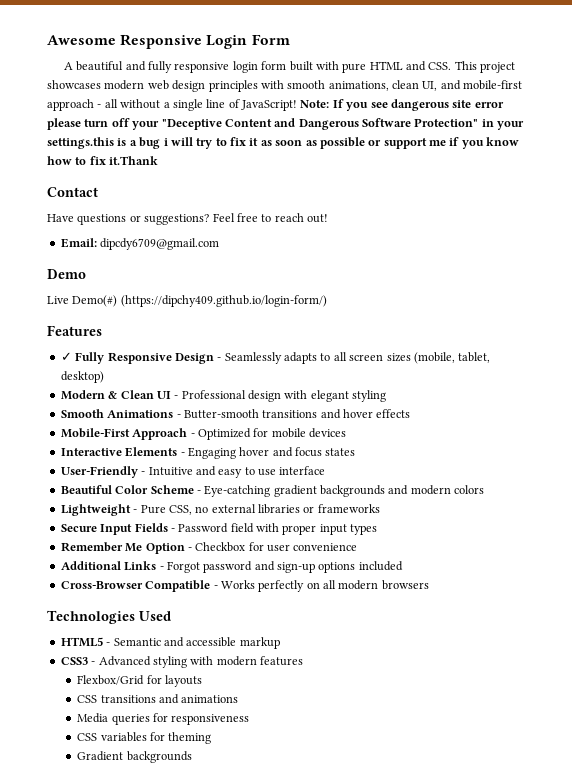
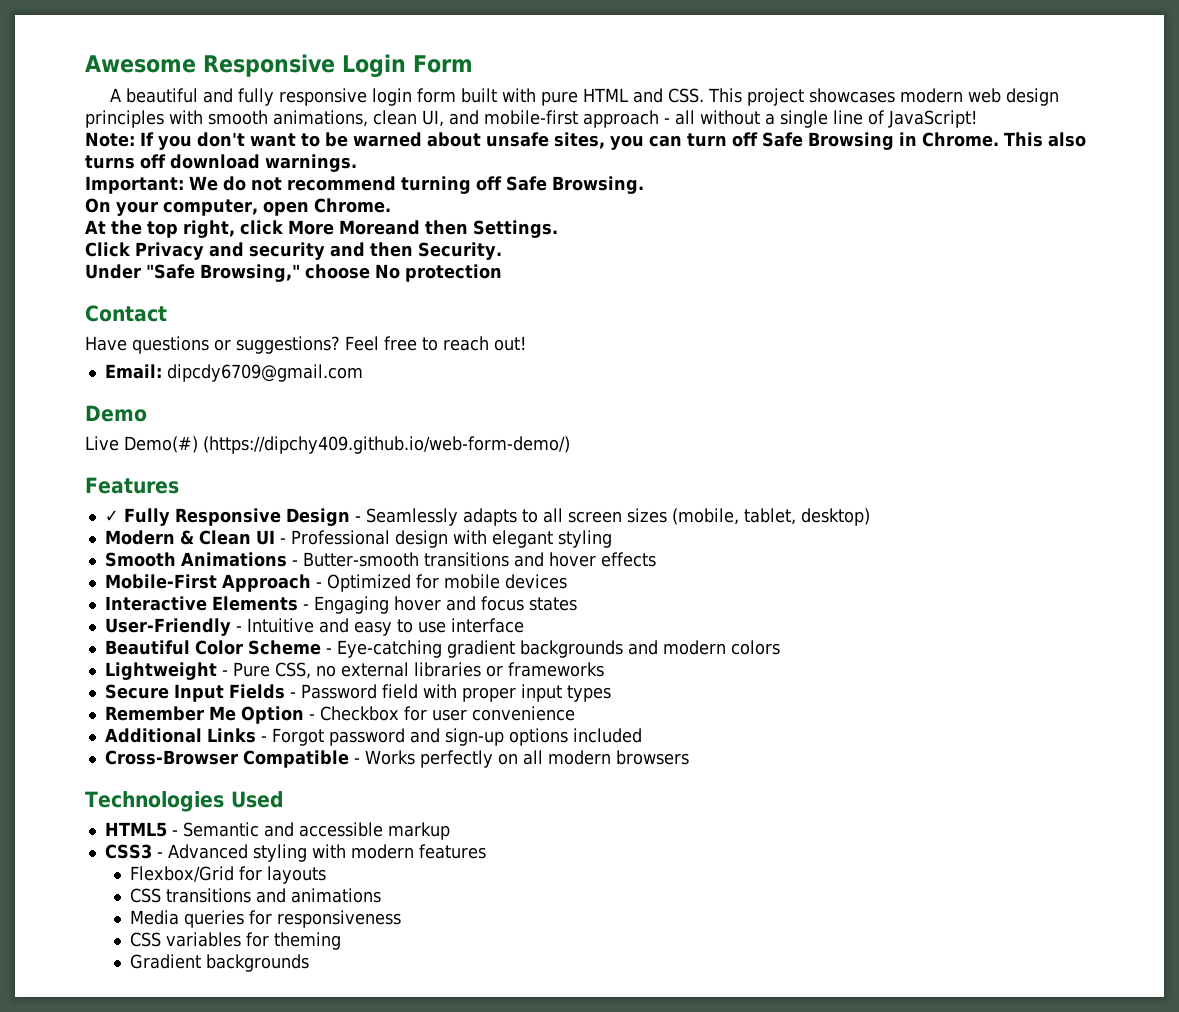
(297, 105) none -> (977, 119) //
[370,99,504,111] [47,118,525,130] [47,137,520,149] [47,156,159,165] see dangerous site error please turn off your "Deceptive Content and Dangerous Software Protection" in your settings.this is a bug i will try to fix it as soon as possible or support me if you know how to fix it.Thank -> [197,132,1086,150] [85,154,357,172] [85,176,644,194] [85,198,391,216] [85,220,558,238] [85,242,502,260] [85,264,502,282] don't want to be warned about unsafe sites, you can turn off Safe Browsing in Chrome. This also turns off download warnings. // Important: We do not recommend turning off Safe Browsing. // On your computer, open Chrome. // At the top right, click More Moreand then Settings. // Click Privacy and security and then Security. // Under "Safe Browsing," choose No protection
[120,295,327,307] (https://dipchy409.github.io/login-form/) -> [203,436,570,454] (https://dipchy409.github.io/web-form-demo/)

